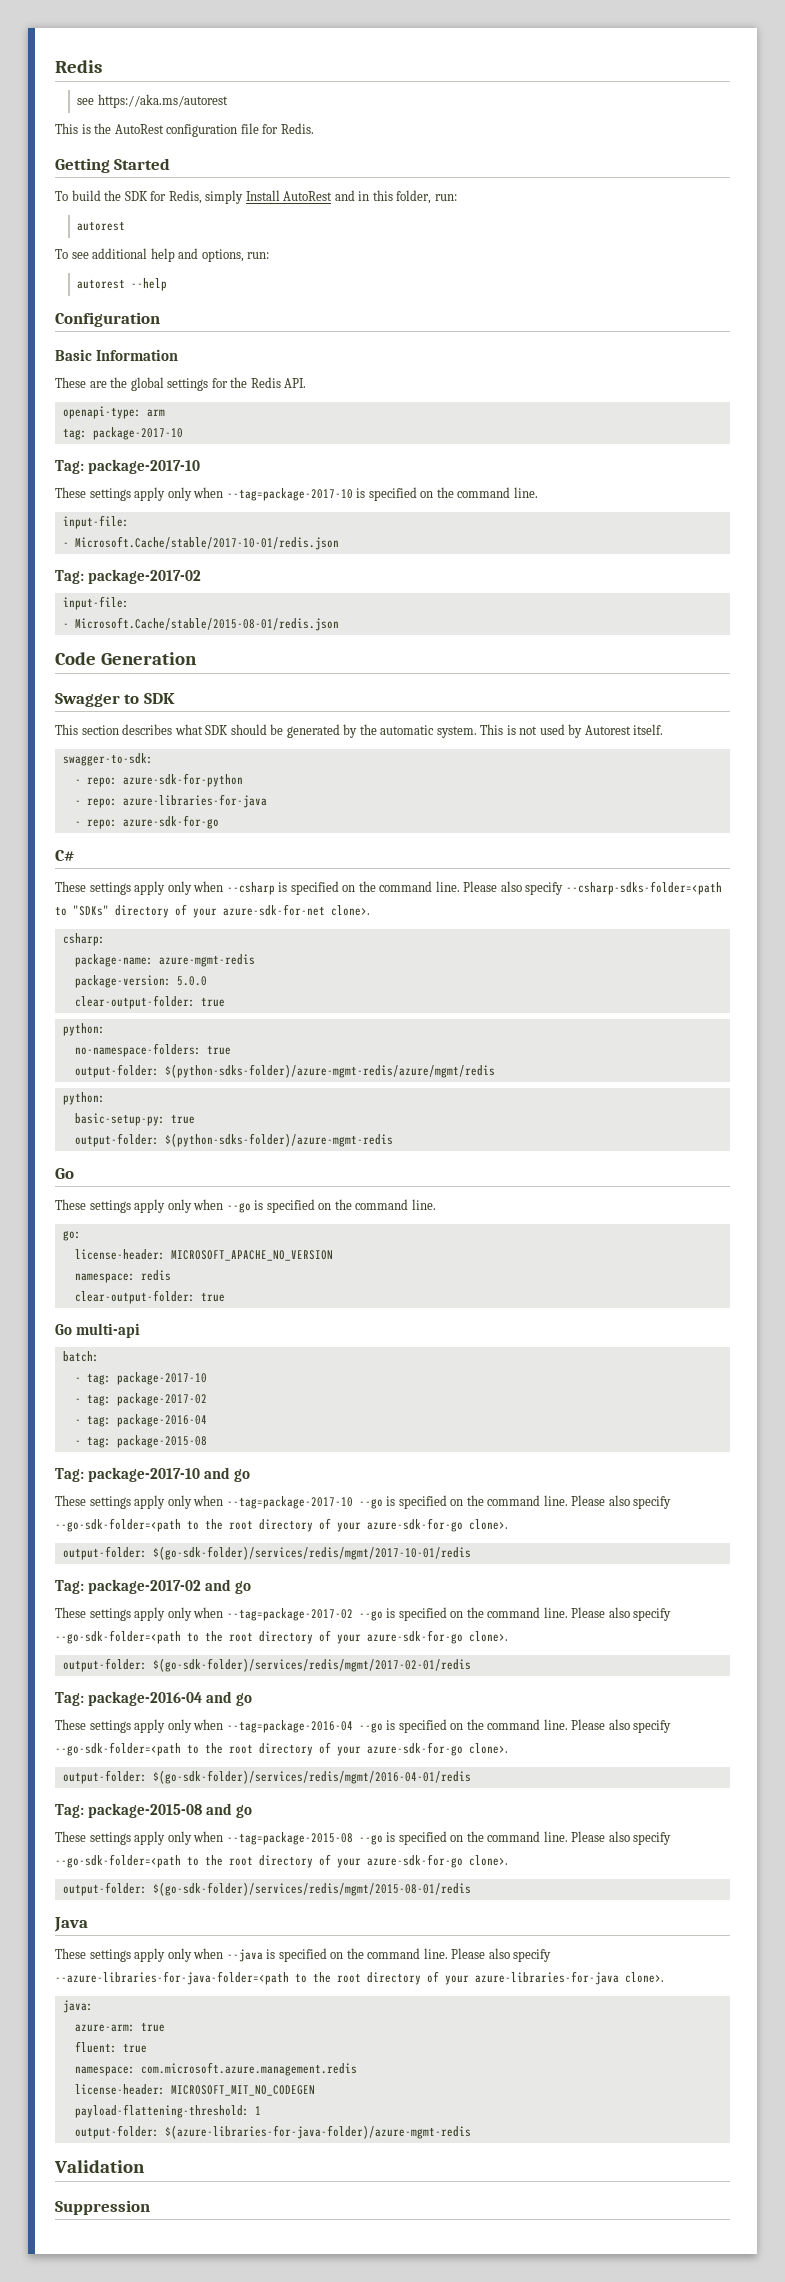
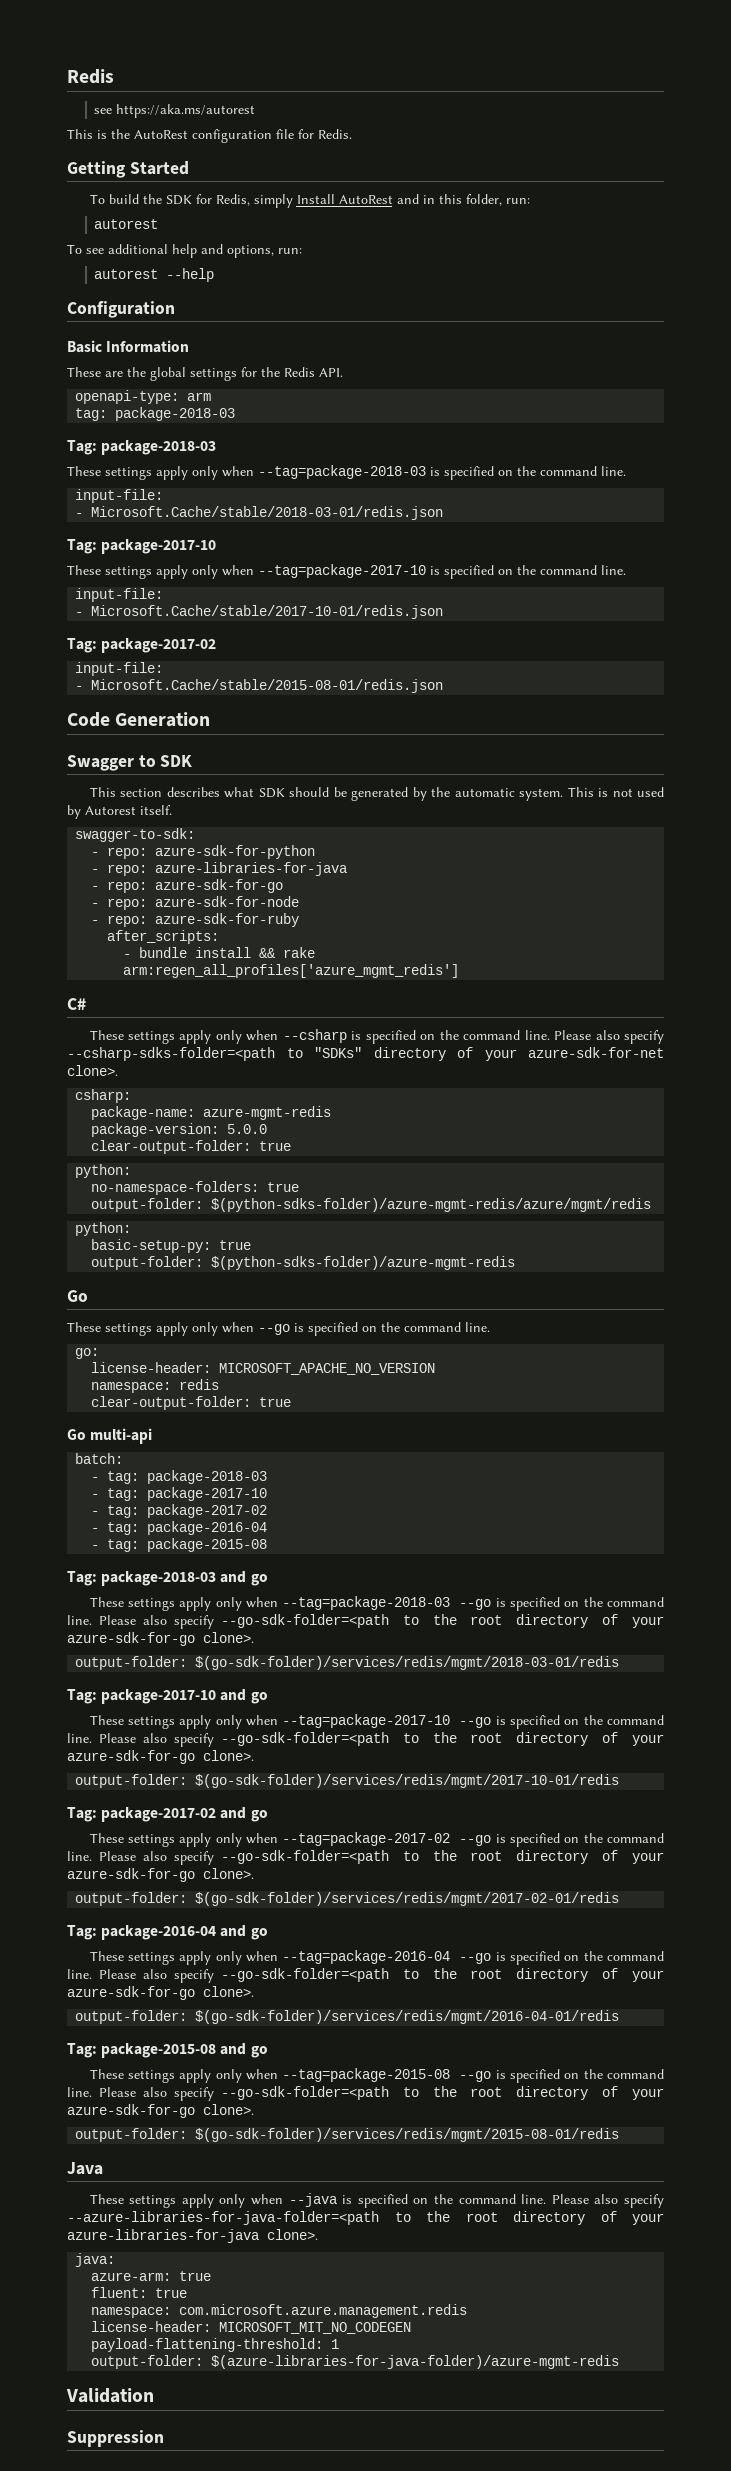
[92,427,183,440] package-2017-10 -> [115,407,236,421] [67,440,217,455] [67,465,626,480] [75,489,164,503] [75,506,444,520] package-2018-03 // Tag: package-2018-03 // These settings apply only when --tag=package-2018-03 is specified on the command line. // input-file: // - Microsoft.Cache/stable/2018-03-01/redis.json
(219, 822) none -> [91,896,300,910] [91,913,300,927] [107,930,220,944] [123,947,316,958] [123,964,460,978] // - repo: azure-sdk-for-node // - repo: azure-sdk-for-ruby // after_scripts: // - bundle install && rake arm:regen_all_profiles['azure_mgmt_redis']
(99, 1356) none -> [91,1470,268,1484] // - tag: package-2018-03
(207, 1441) none -> [67,1571,268,1586] [89,1596,665,1611] [67,1614,664,1629] [67,1632,254,1646] [75,1656,620,1670] // Tag: package-2018-03 and go // These settings apply only when --tag=package-2018-03 --go is specified on the command line. Please also specify --go-sdk-folder=<path to the root directory of your azure-sdk-for-go clone>. // output-folder: $(go-sdk-folder)/services/redis/mgmt/2018-03-01/redis

